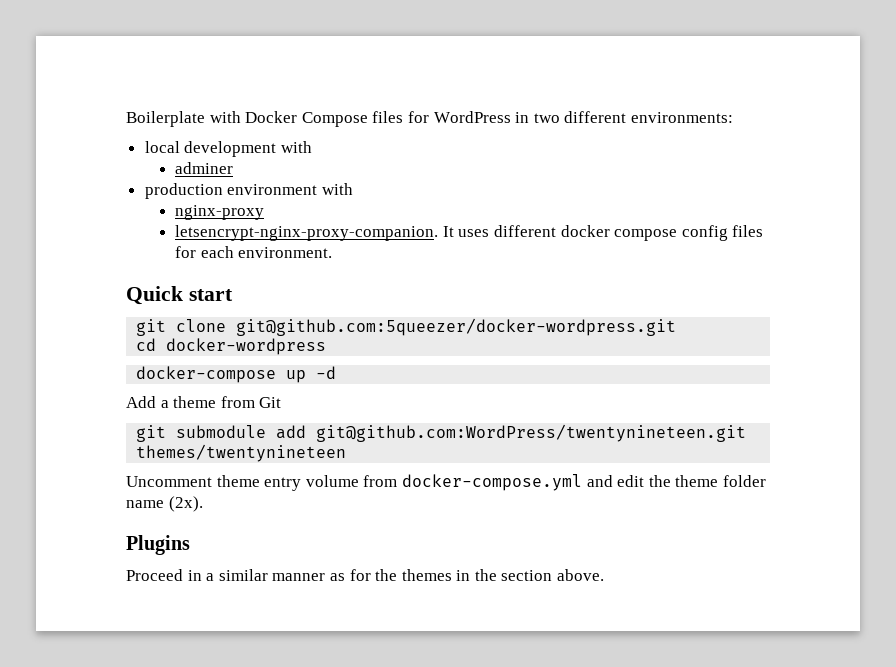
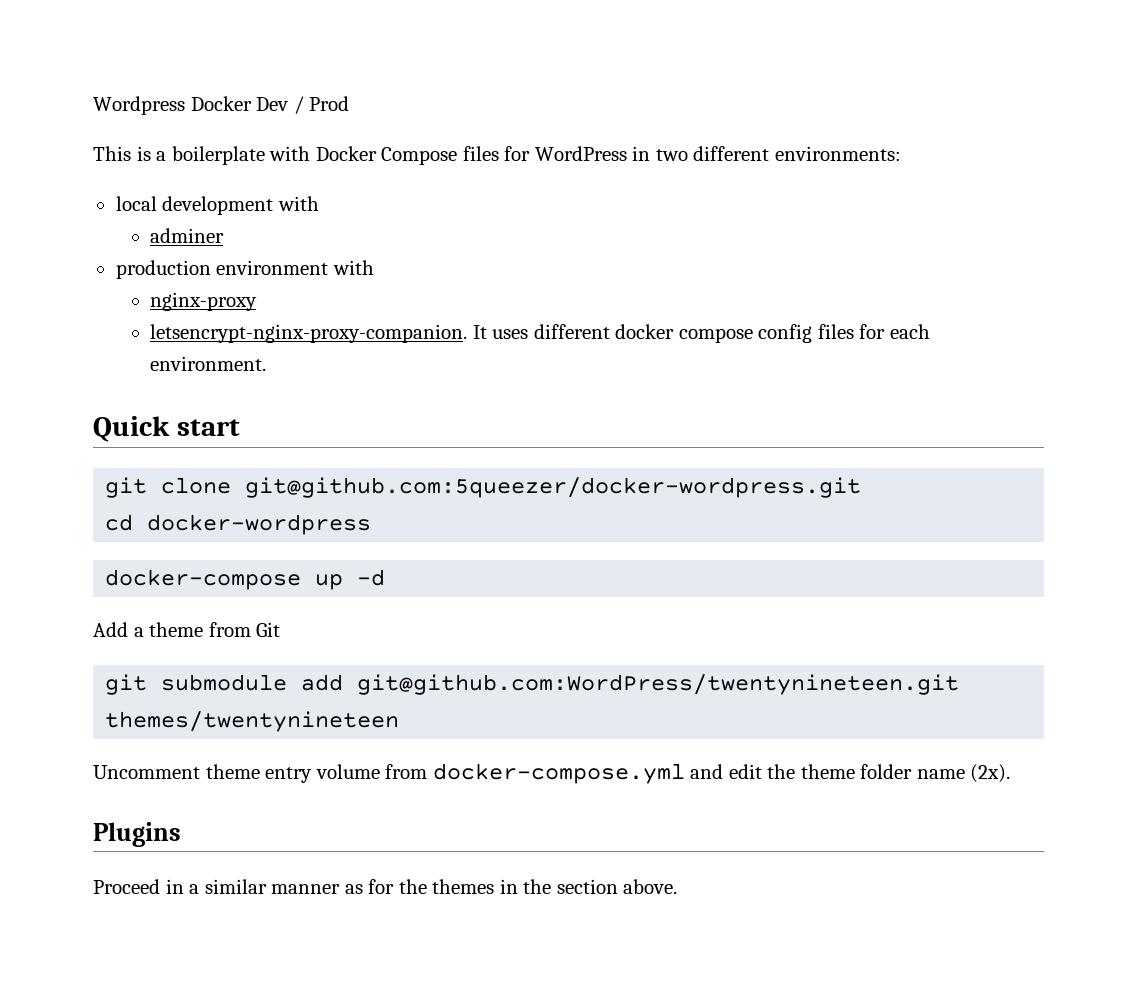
[126,111,205,127] Boilerplate -> [93,96,350,115] [93,146,265,165] Wordpress Docker Dev / Prod // This is a boilerplate

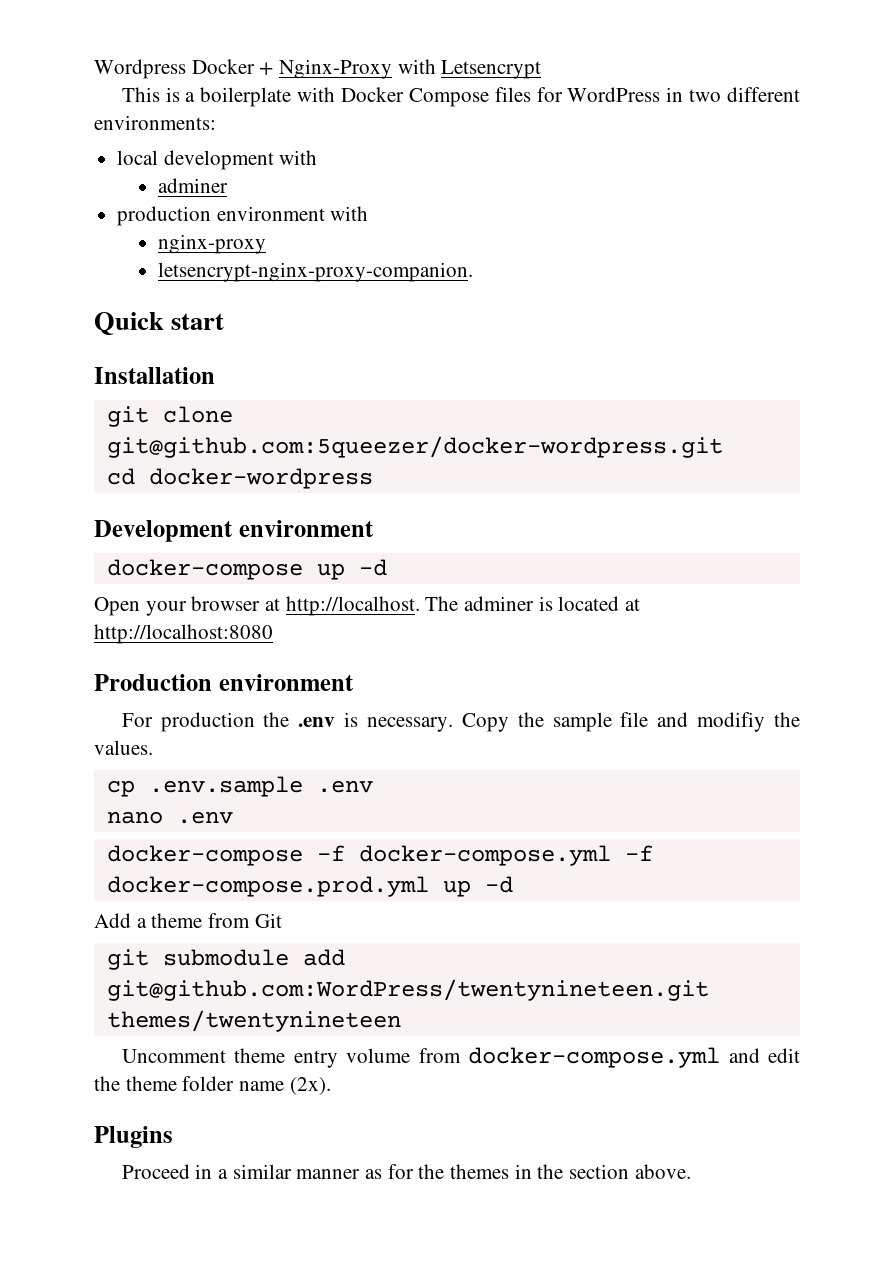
[256,96,350,114] Dev / Prod -> [259,59,542,79] + Nginx-Proxy with Letsencrypt
[472,324,930,343] [149,356,266,371] It uses different docker compose config files for each environment. -> (474, 272) none
(240, 427) none -> [94,367,215,384] // Installation
(372, 524) none -> [94,520,374,542] // Development environment
(386, 577) none -> [94,596,641,616] [94,624,273,644] [94,674,354,691] [121,712,801,732] [94,740,153,755] [106,776,373,797] [106,811,233,824] [106,845,653,866] [106,876,513,897] // Open your browser at http://localhost. The adminer is located at http://localhost:8080 // Production environment // For production the .env is necessary. Copy the sample file and modifiy the values. // cp .env.sample .env // nano .env // docker-compose -f docker-compose.yml -f docker-compose.prod.yml up -d

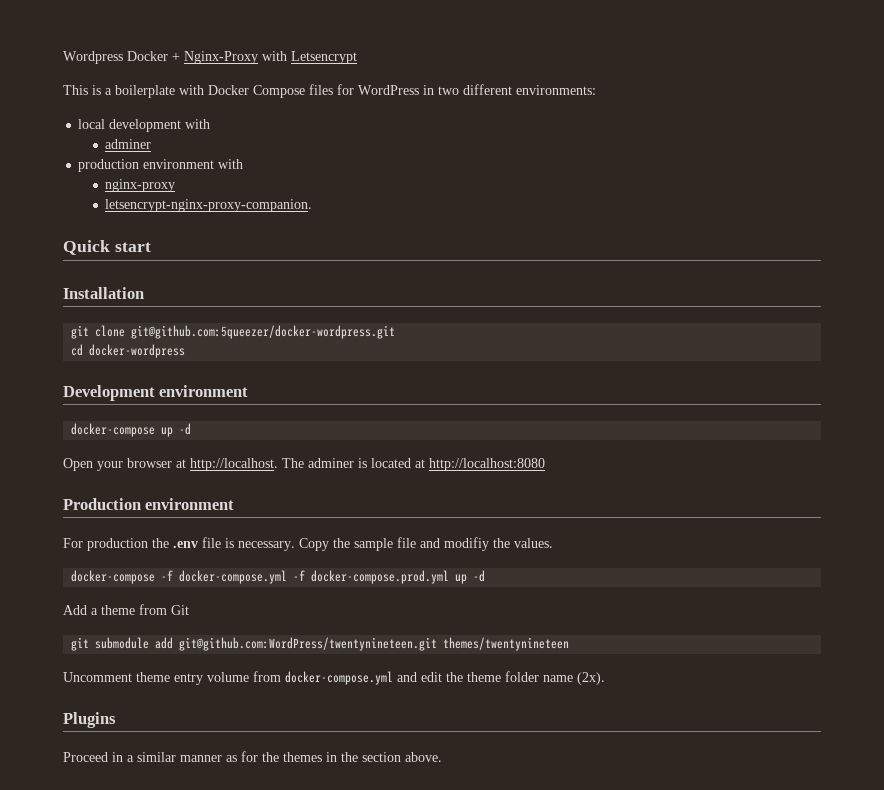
(336, 722) none -> [202,537,221,548] file
[106,776,373,797] [106,811,233,824] // cp .env.sample .env // nano .env -> (553, 543) none

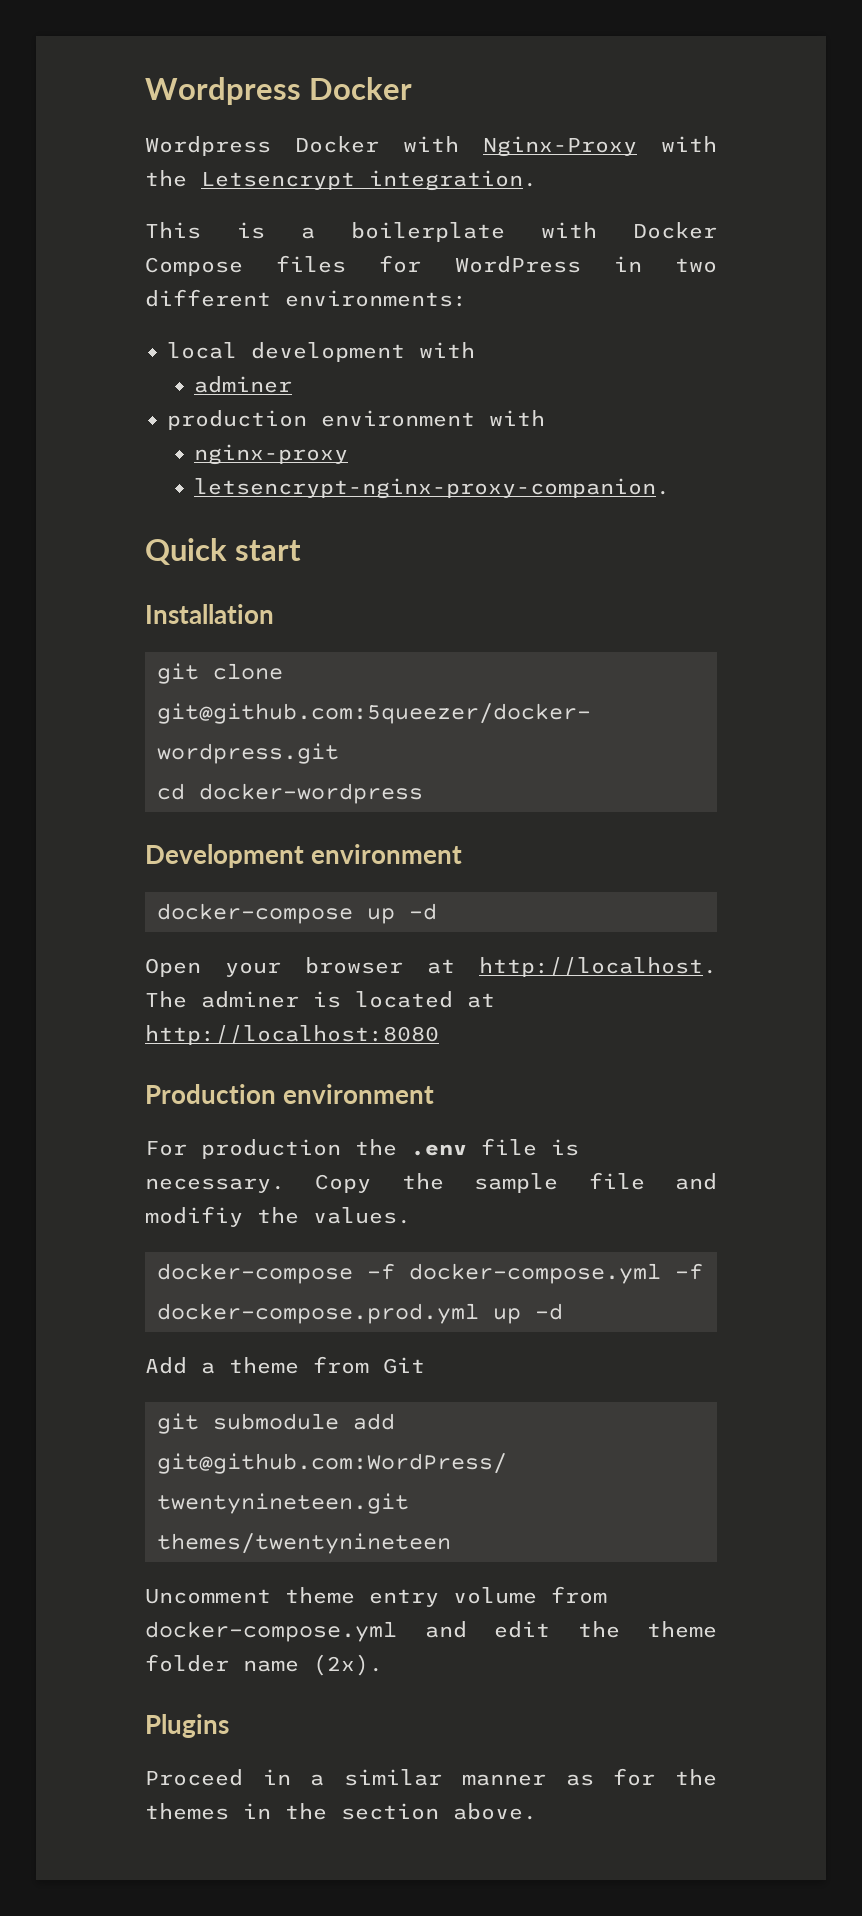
[63,51,180,64] Wordpress Docker + -> [145,77,413,105] [145,136,459,156] Wordpress Docker // Wordpress Docker with
(287, 56) none -> [145,170,187,187] the
(357, 57) none -> [369,170,537,191] integration.

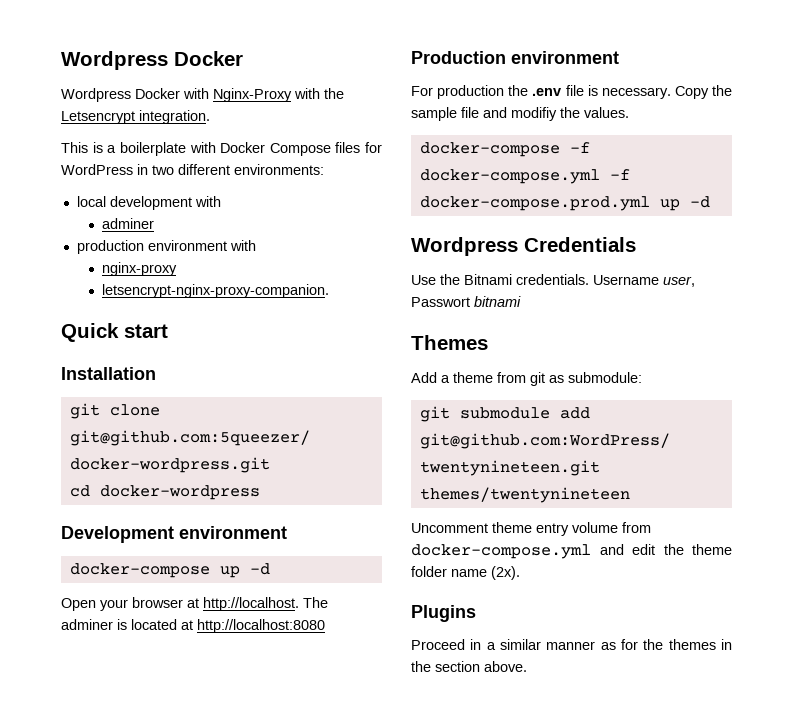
(563, 1311) none -> [411,237,636,256] [411,274,695,287] [411,296,521,307] [411,335,488,350] // Wordpress Credentials // Use the Bitnami credentials. Username user, Passwort bitnami // Themes
[383,1357,425,1374] Git -> [530,372,642,386] git as submodule:

